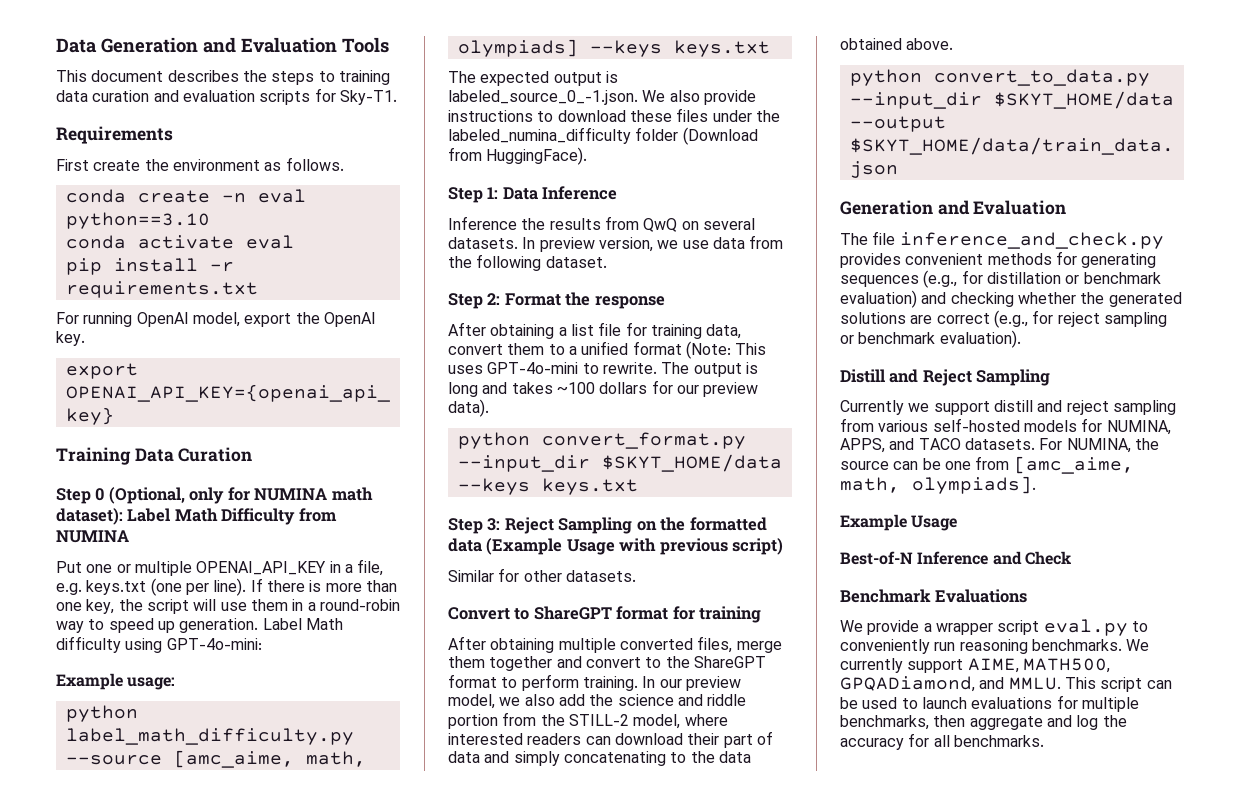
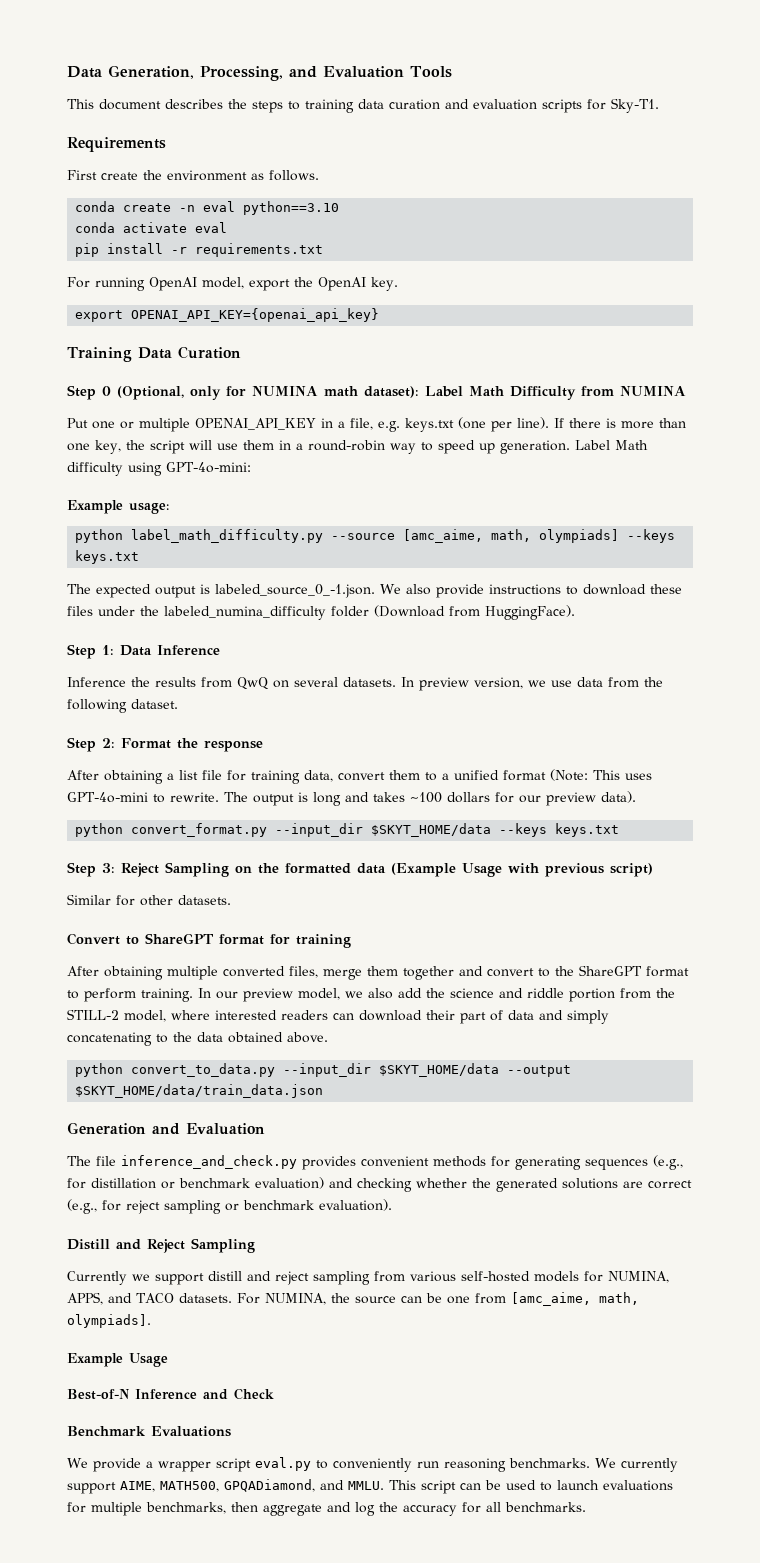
[56,37,198,53] Data Generation -> [67,65,283,81] Data Generation, Processing,

